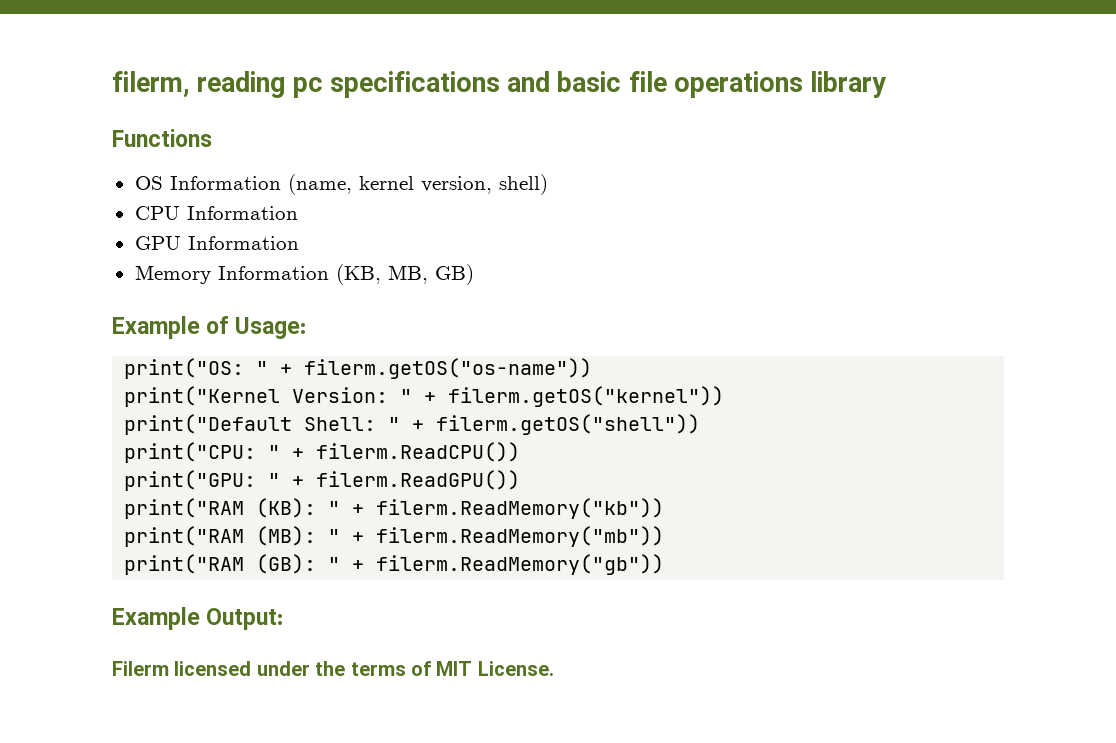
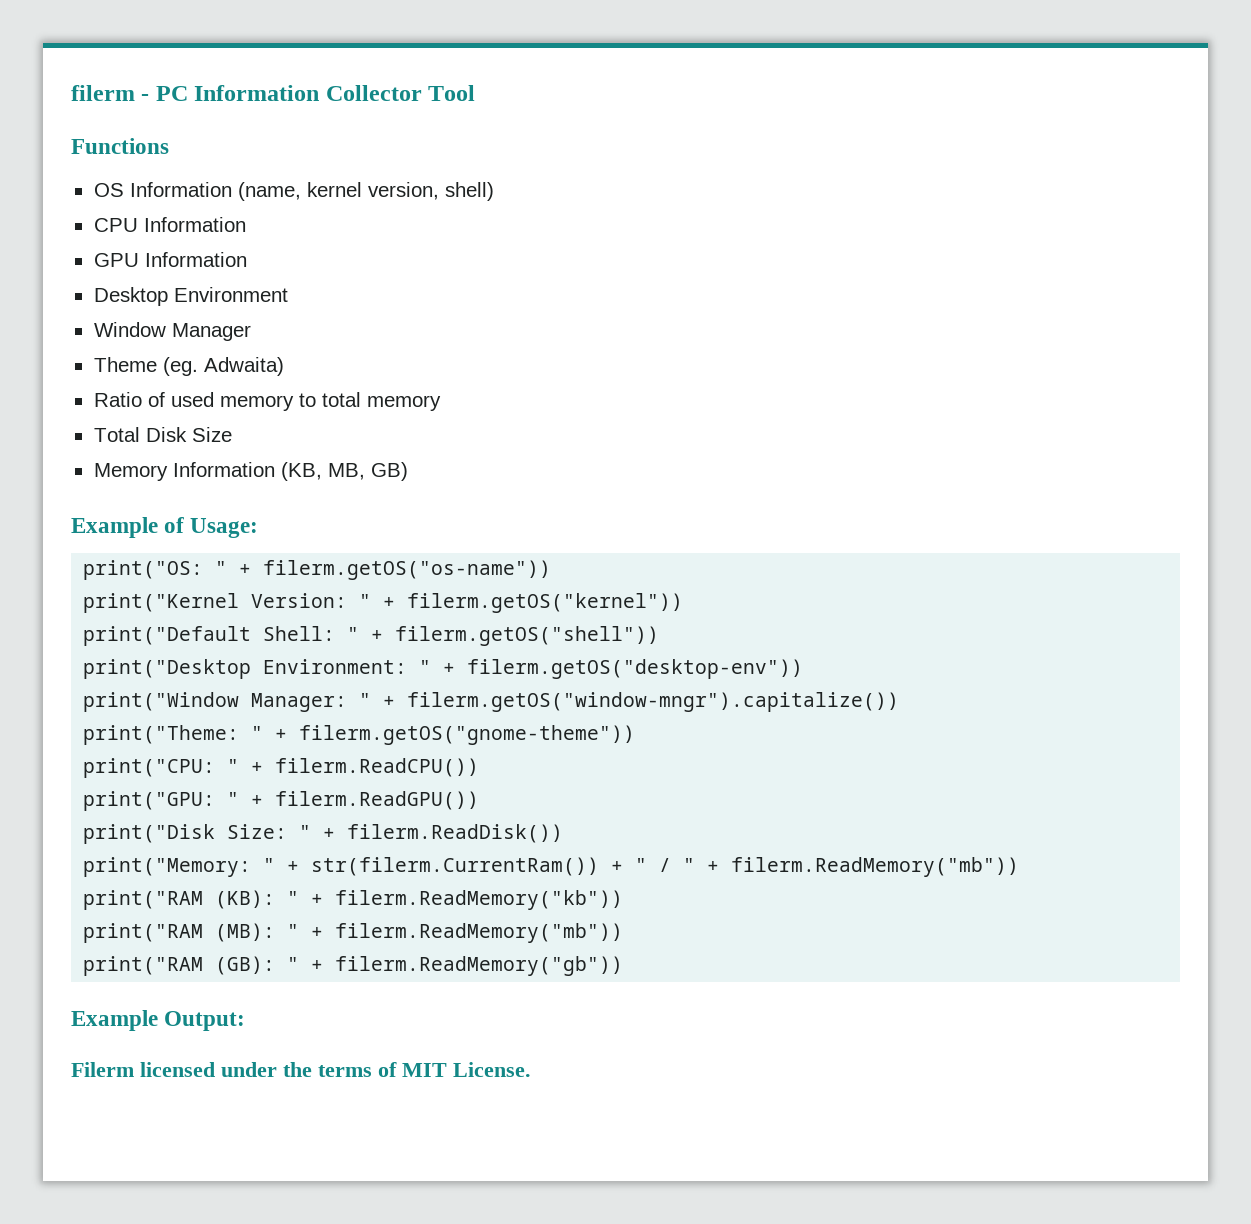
[112,71,887,98] filerm, reading pc specifications and basic file operations library -> [71,85,476,101] filerm - PC Information Collector Tool
(299, 243) none -> [93,287,288,306] [93,322,251,341] [93,357,284,376] [93,392,441,411] [93,427,232,442] // Desktop Environment // Window Manager // Theme (eg. Adwaita) // Ratio of used memory to total memory // Total Disk Size
(701, 424) none -> [83,659,804,679] [83,692,900,712] [83,725,636,745] // print("Desktop Environment: " + filerm.getOS("desktop-env")) // print("Window Manager: " + filerm.getOS("window-mngr").capitalize()) // print("Theme: " + filerm.getOS("gnome-theme"))
(521, 480) none -> [83,824,564,844] [83,857,1020,877] // print("Disk Size: " + filerm.ReadDisk()) // print("Memory: " + str(filerm.CurrentRam()) + " / " + filerm.ReadMemory("mb"))

